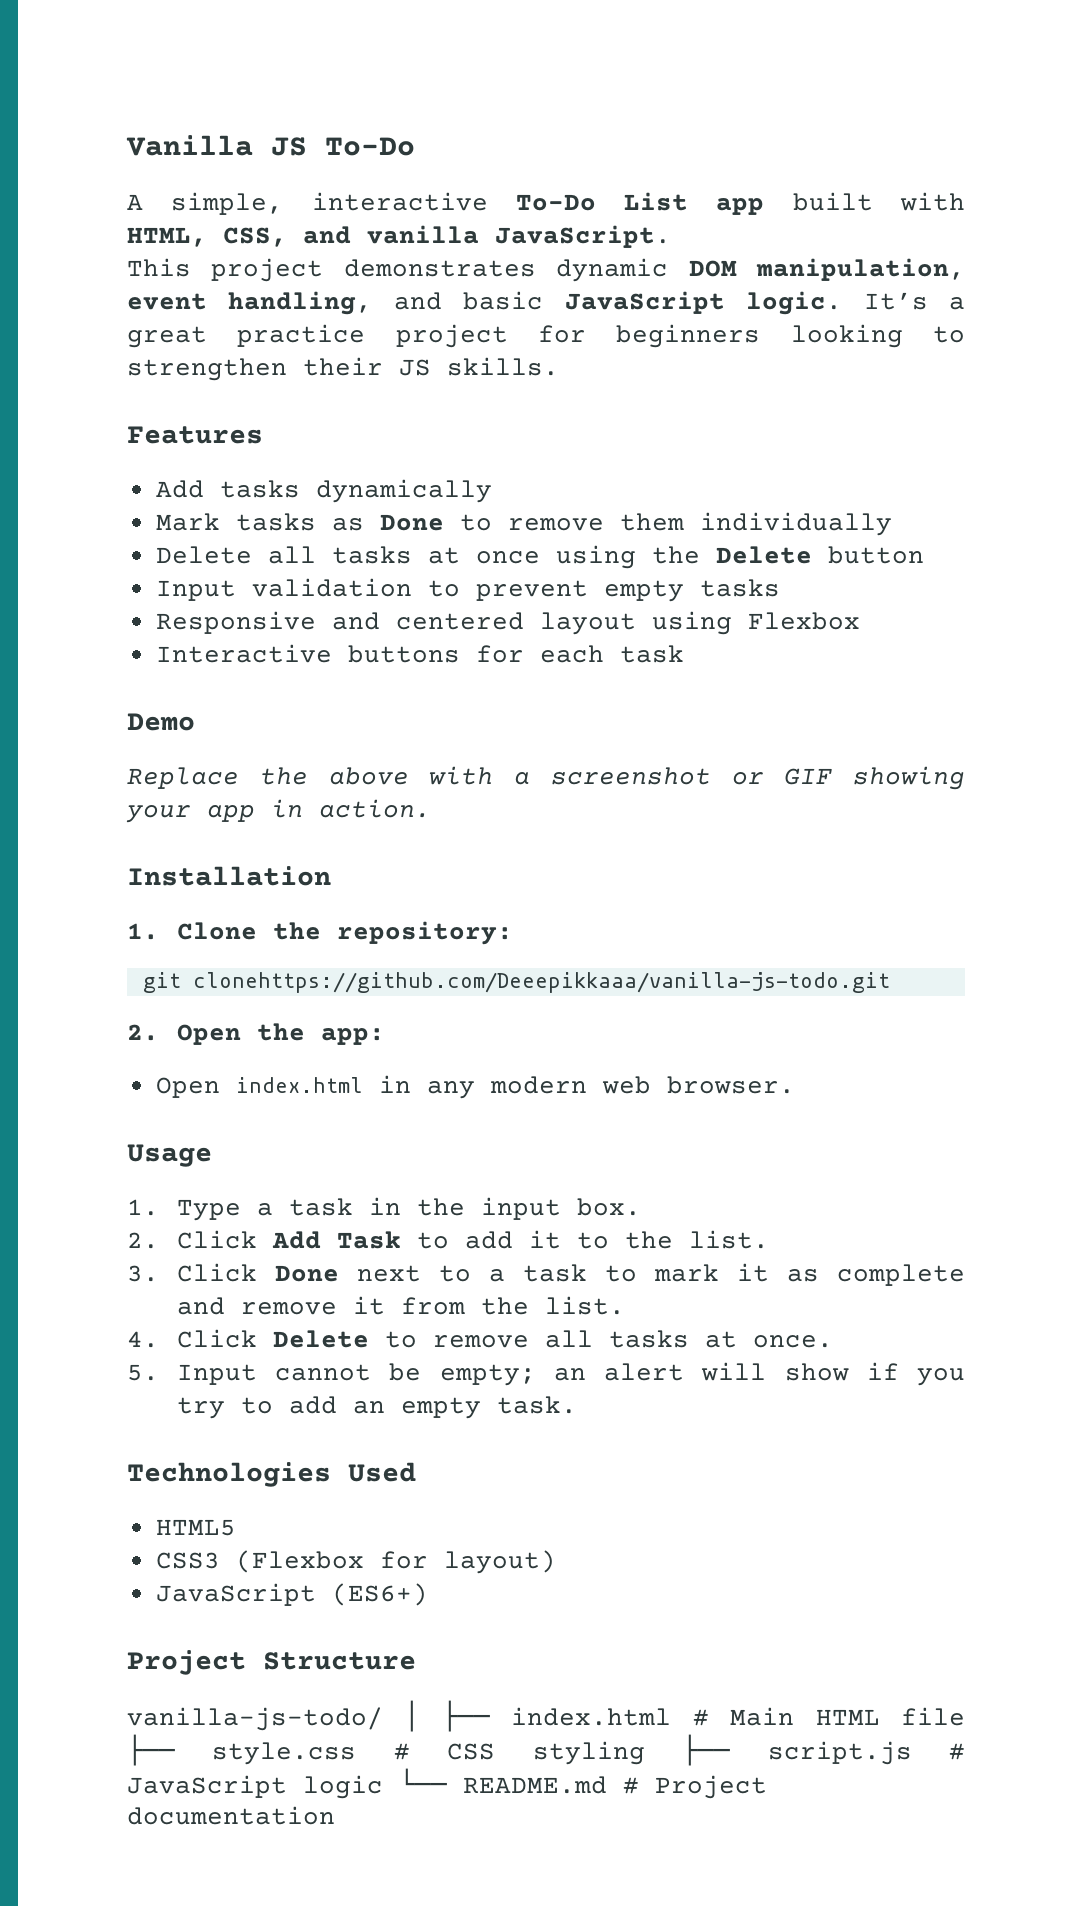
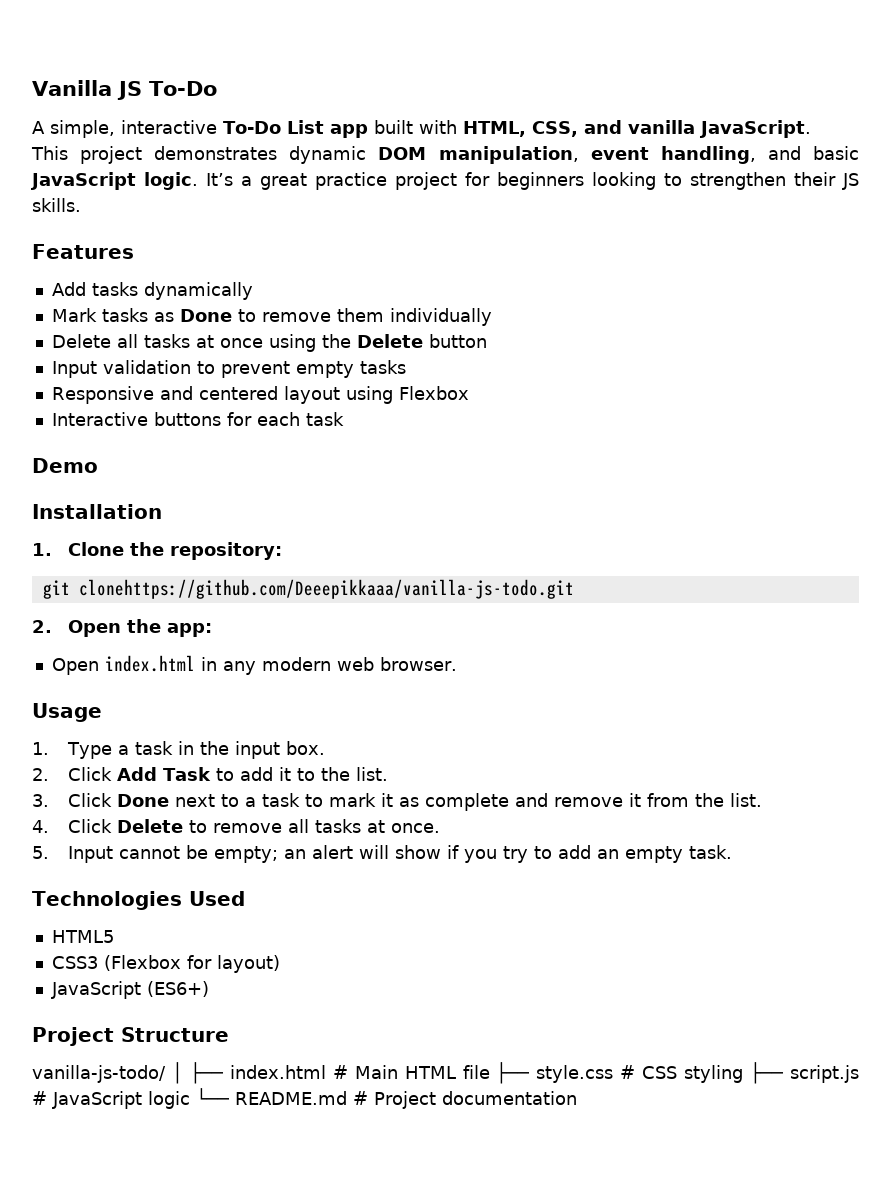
[127,766,965,790] [126,799,431,823] // Replace the above with a screenshot or GIF showing your app in action. -> (98, 465) none

